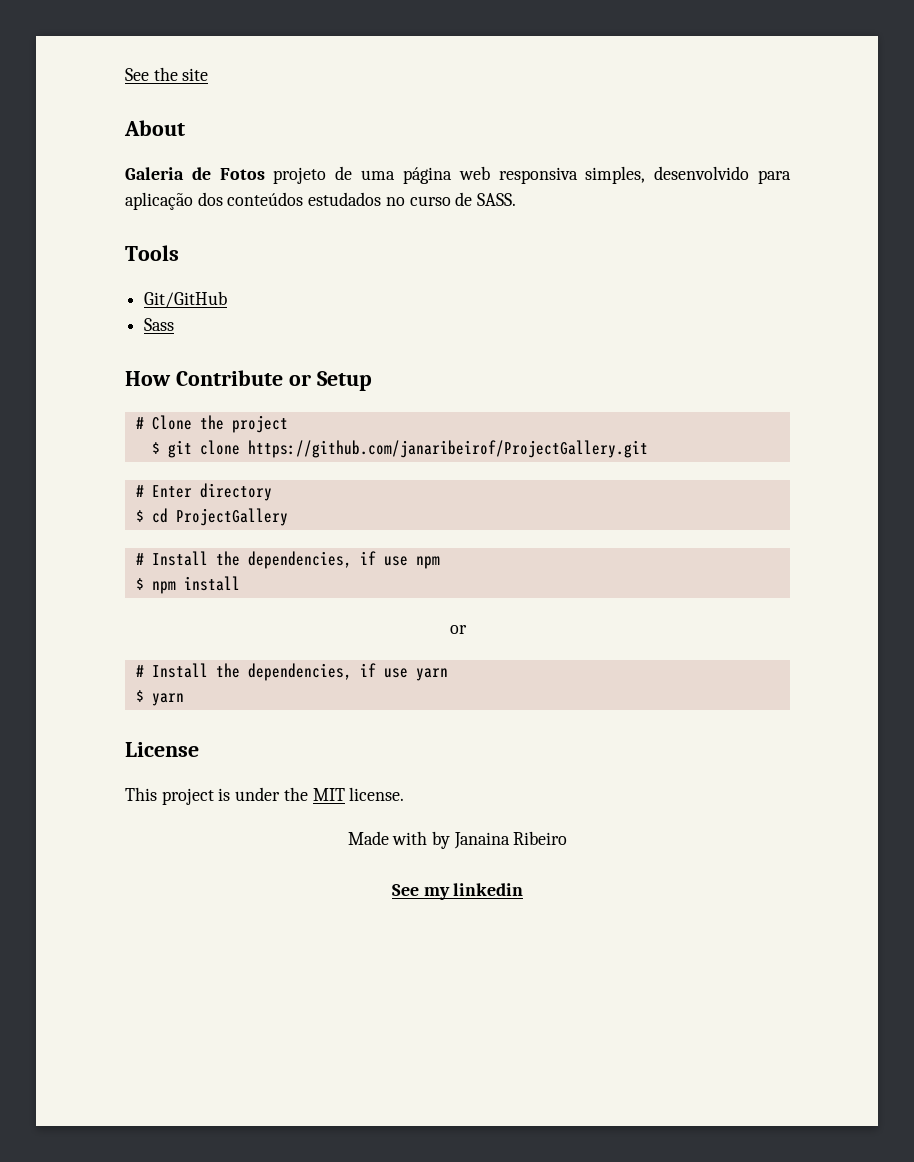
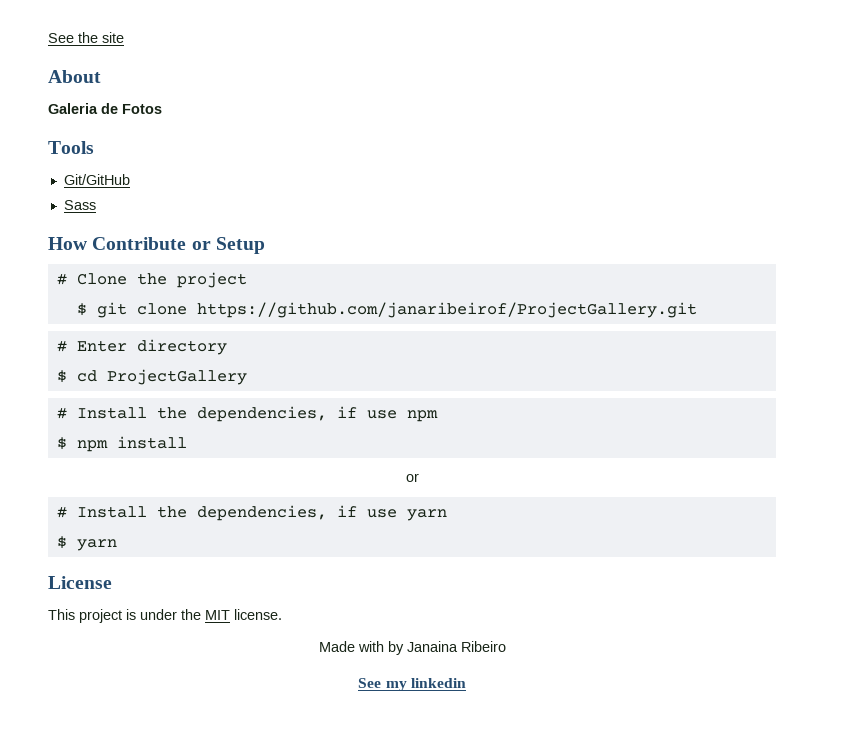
[273,166,791,184] [125,192,517,210] projeto de uma página web responsiva simples, desenvolvido para aplicação dos conteúdos estudados no curso de SASS. -> (162, 109) none

